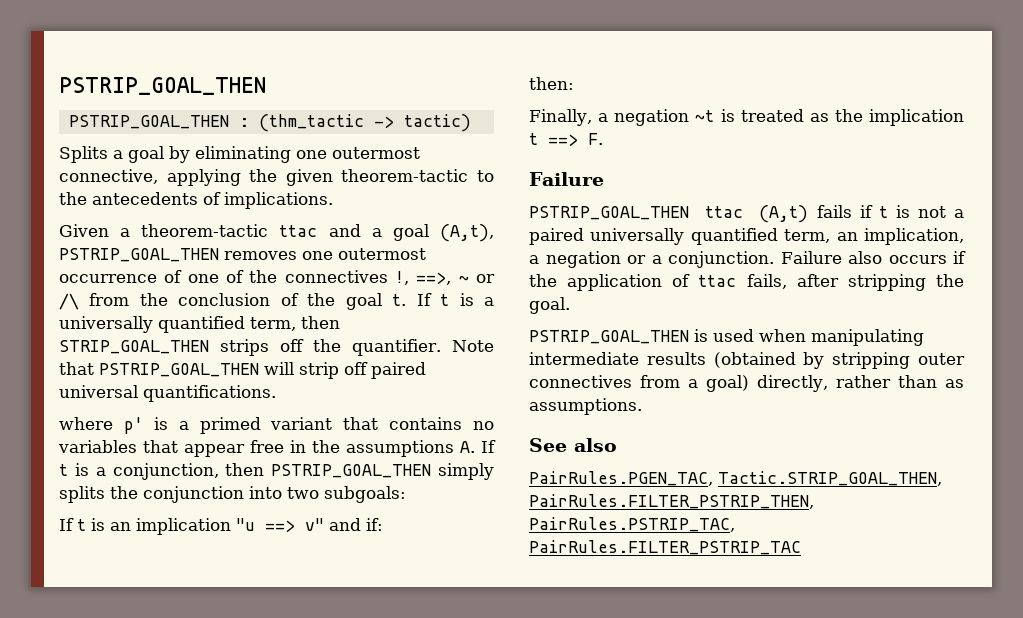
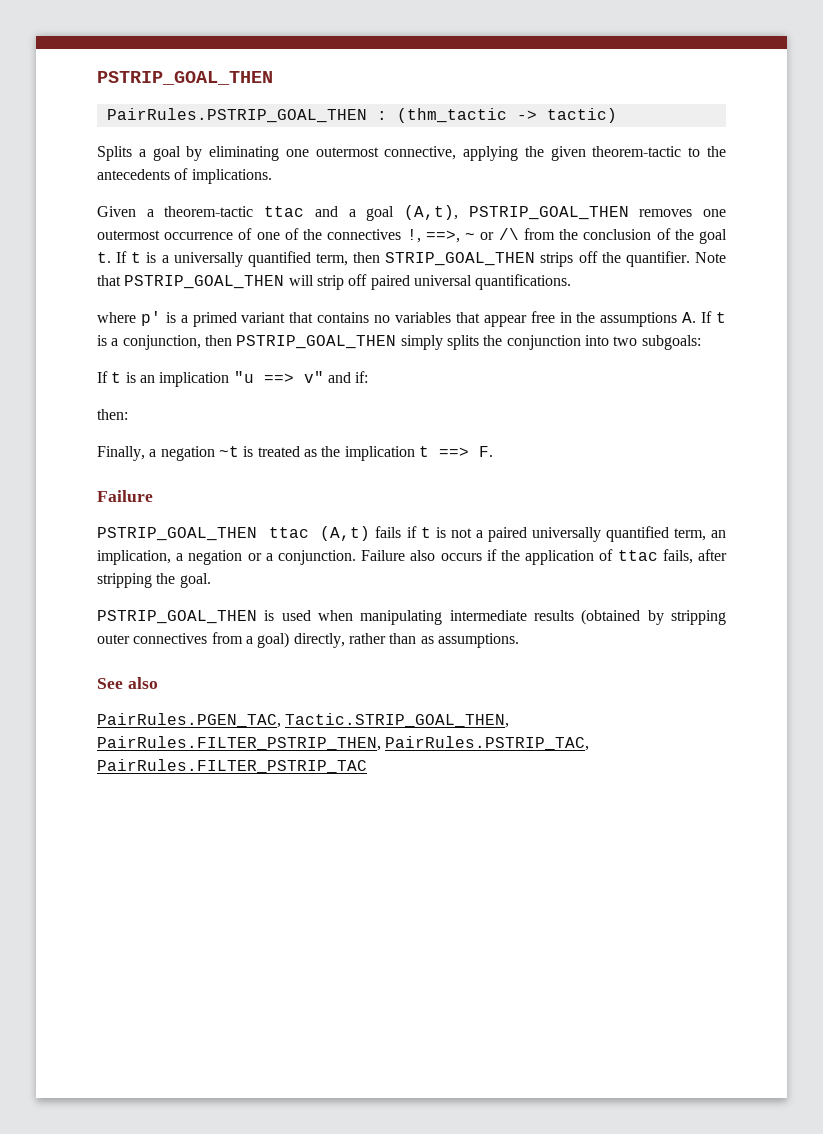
[68,115,229,129] PSTRIP_GOAL_THEN -> [106,108,367,123] PairRules.PSTRIP_GOAL_THEN

